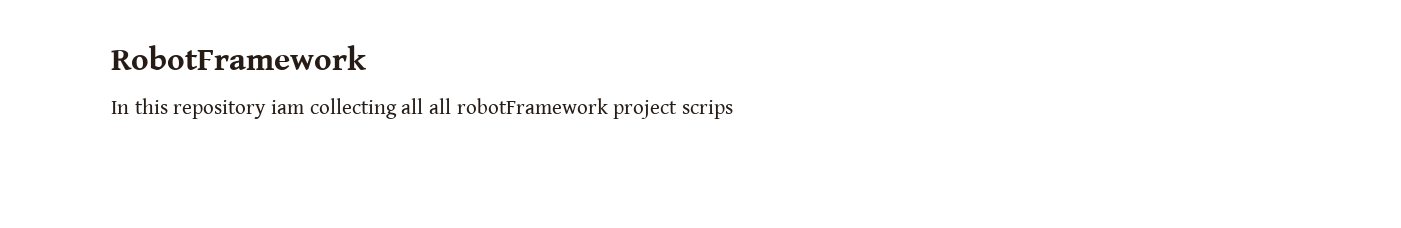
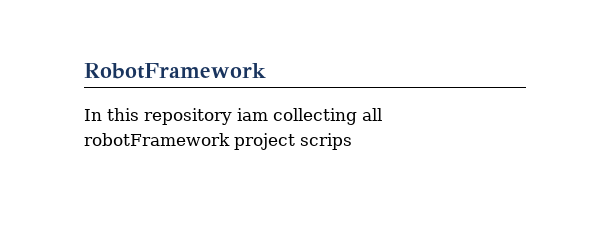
[429,98,452,114] all -> (382, 114) none

